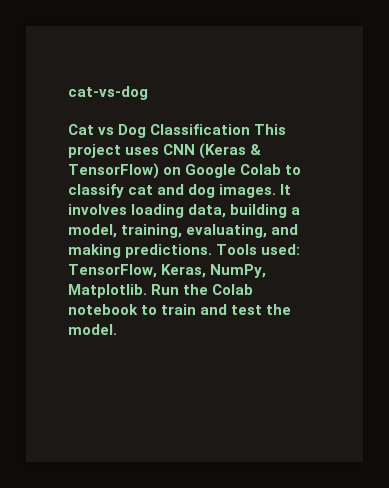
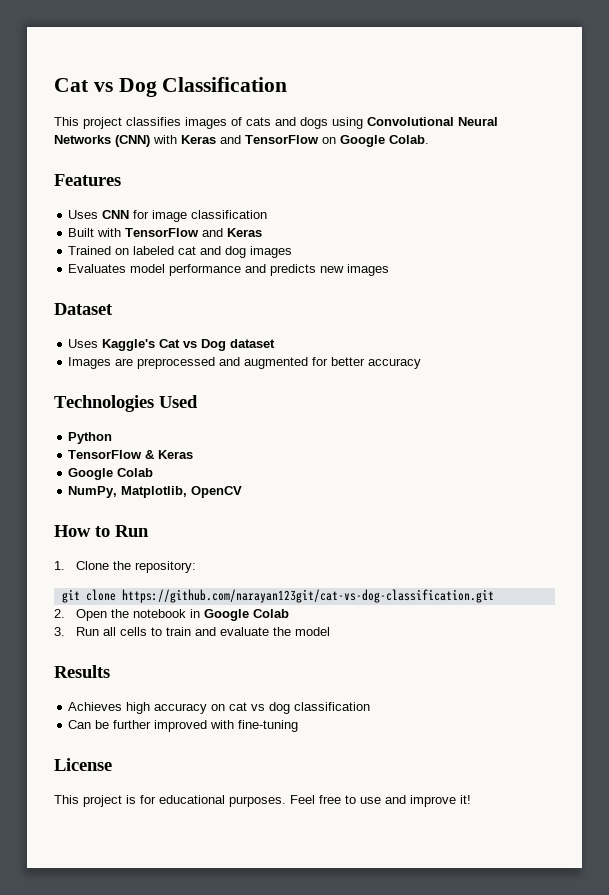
[68,86,148,100] cat-vs-dog // -> (54, 85) none
[254,124,287,135] [68,143,262,159] [68,163,302,179] [68,184,292,198] [68,204,301,218] [68,224,299,238] [68,244,301,258] [68,264,267,278] [68,284,254,298] [68,304,292,315] [68,324,117,335] This project uses CNN (Keras & TensorFlow) on Google Colab to classify cat and dog images. It involves loading data, building a model, training, evaluating, and making predictions. Tools used: TensorFlow, Keras, NumPy, Matplotlib. Run the Colab notebook to train and test the model. -> [54,117,498,129] [54,135,429,147] [54,174,121,186] [68,210,268,222] [68,228,263,237] [68,246,293,258] [68,264,390,276] [54,303,113,315] [68,339,276,351] [68,357,422,369] [54,395,198,412] [68,432,113,444] [68,450,194,459] [68,468,154,480] [68,486,243,498] [54,525,149,537] [54,561,197,573] [61,589,494,603] [54,609,290,621] [54,627,331,636] [54,665,110,678] [68,702,371,714] [68,720,299,732] [54,758,112,771] [54,795,471,807] // This project classifies images of cats and dogs using Convolutional Neural Networks (CNN) with Keras and TensorFlow on Google Colab. // Features // Uses CNN for image classification // Built with TensorFlow and Keras // Trained on labeled cat and dog images // Evaluates model performance and predicts new images // Dataset // Uses Kaggle's Cat vs Dog dataset // Images are preprocessed and augmented for better accuracy // Technologies Used // Python // TensorFlow & Keras // Google Colab // NumPy, Matplotlib, OpenCV // How to Run // 1. Clone the repository: // git clone https://github.com/narayan123git/cat-vs-dog-classification.git // 2. Open the notebook in Google Colab // 3. Run all cells to train and evaluate the model // Results // Achieves high accuracy on cat vs dog classification // Can be further improved with fine-tuning // License // This project is for educational purposes. Feel free to use and improve it!

